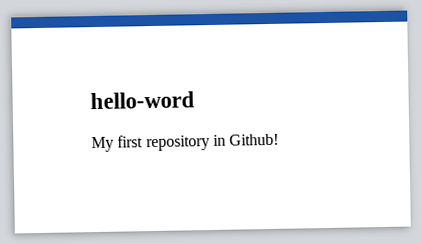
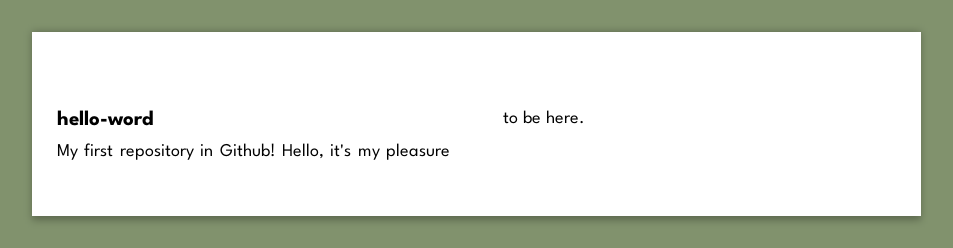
(280, 139) none -> [281,143,450,160] [503,110,585,124] Hello, it's my pleasure to be here.

